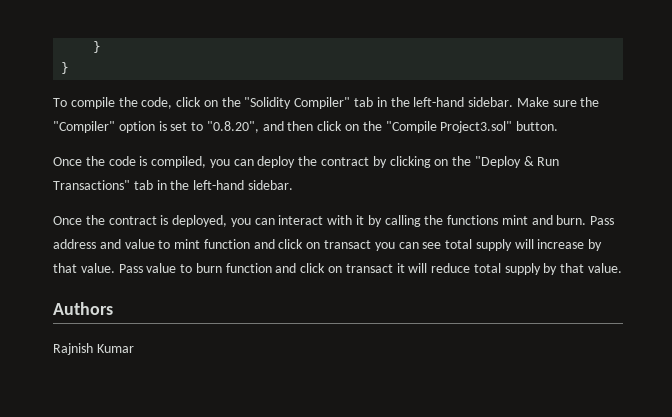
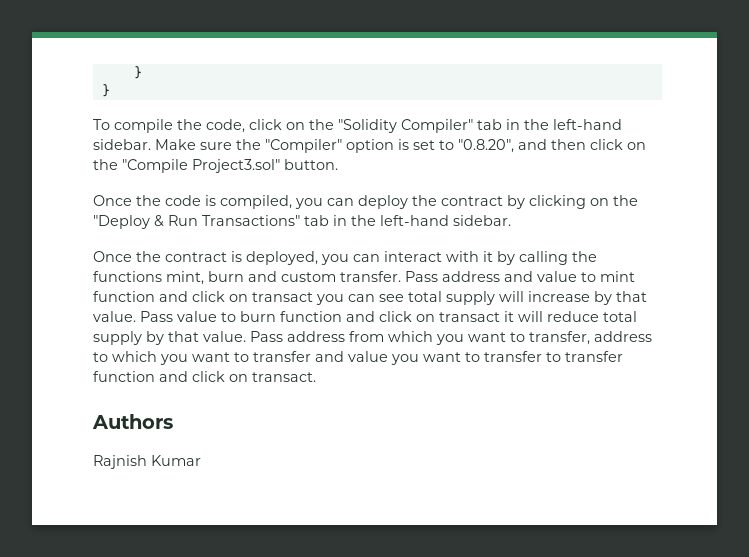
[501,215,587,225] mint and burn. -> [166,271,401,285] mint, burn and custom transfer.
(623, 268) none -> [250,331,652,345] [93,351,623,365] [93,371,316,382] Pass address from which you want to transfer, address to which you want to transfer and value you want to transfer to transfer function and click on transact.

